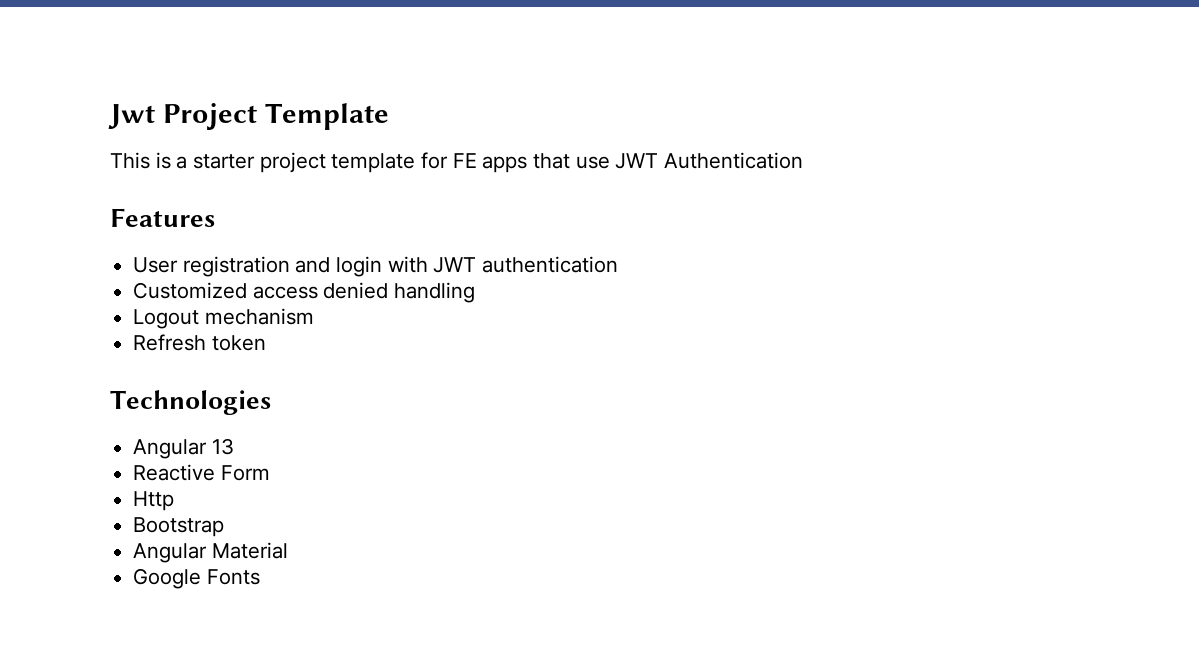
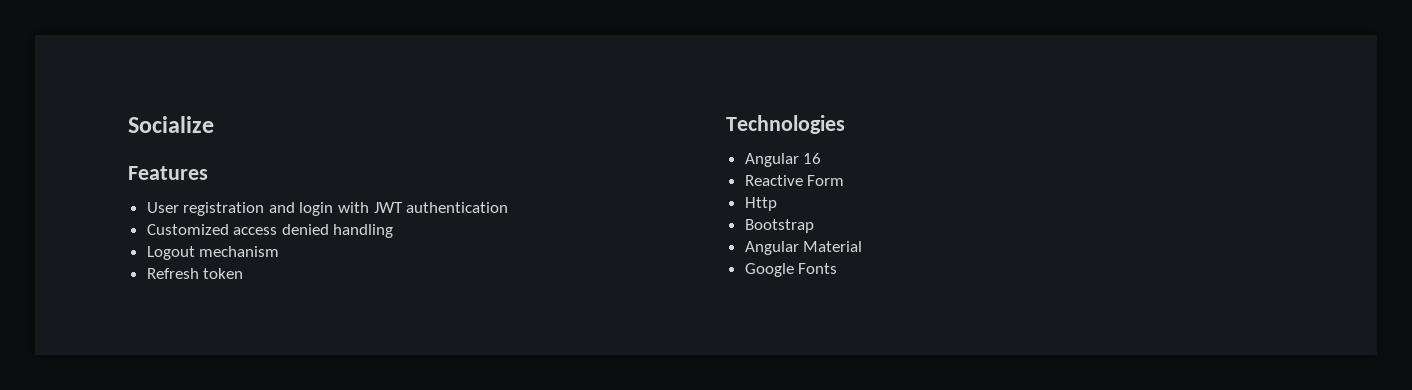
[108,103,389,130] [110,152,804,173] Jwt Project Template // This is a starter project template for FE apps that use JWT Authentication -> [128,116,214,133] Socialize
[211,438,234,455] 13 -> [803,153,822,164] 16

